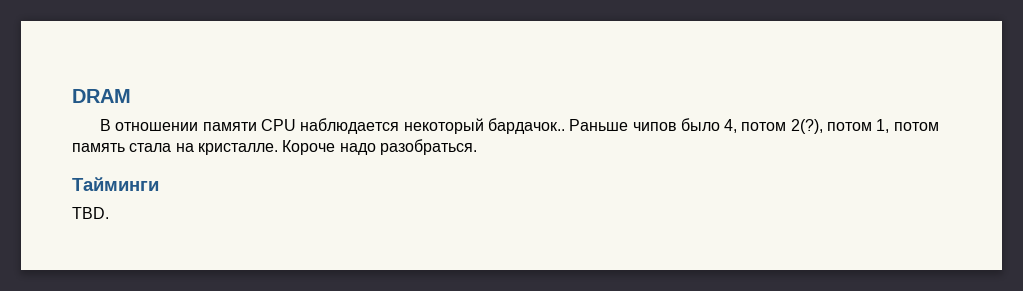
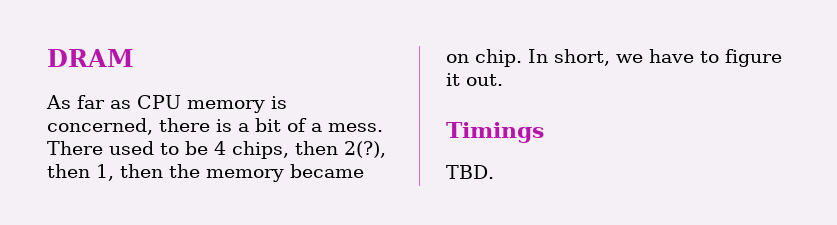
[99,118,939,134] [72,139,477,155] [72,177,159,191] В отношении памяти CPU наблюдается некоторый бардачок.. Раньше чипов было 4, потом 2(?), потом 1, потом память стала на кристалле. Короче надо разобраться. // Тайминги -> [46,95,287,113] [47,118,383,135] [47,141,386,159] [47,164,364,182] [446,49,782,67] [446,73,503,86] [446,122,544,143] As far as CPU memory is concerned, there is a bit of a mess. There used to be 4 chips, then 2(?), then 1, then the memory became on chip. In short, we have to figure it out. // Timings

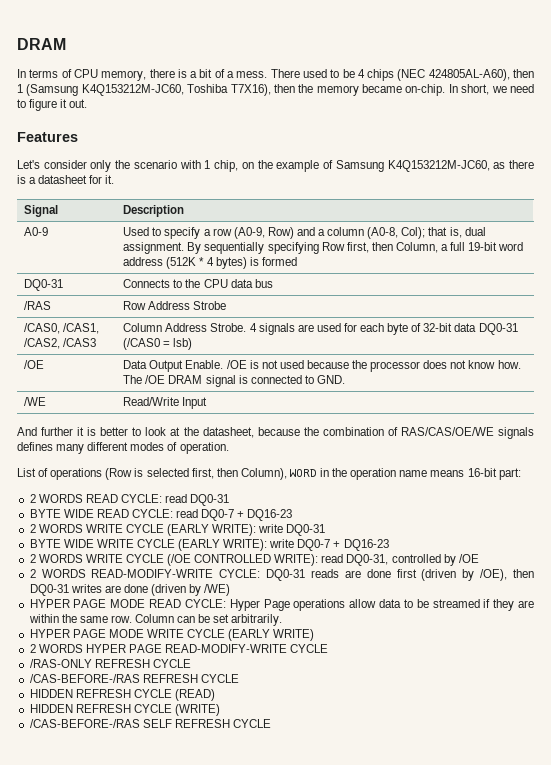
[46,95,287,113] [47,118,153,135] As far as CPU memory is concerned, -> [17,69,147,81] In terms of CPU memory,
[232,141,386,159] [47,164,114,181] chips, then 2(?), then 1, -> [367,69,535,81] [17,84,271,96] chips (NEC 424805AL-A60), then 1 (Samsung K4Q153212M-JC60, Toshiba T7X16),
[446,49,522,67] on chip. -> [405,84,446,96] on-chip.
[649,49,694,63] have -> [509,84,534,93] need
[446,122,544,143] [446,165,494,179] Timings // TBD. -> [17,132,78,142] [17,160,534,172] [17,175,115,184] [24,205,59,217] [123,205,185,217] [24,227,49,236] [123,227,486,239] [123,242,524,254] [123,257,297,269] [24,279,64,291] [123,279,273,288] [24,301,52,310] [123,301,227,310] [24,323,100,334] [24,338,97,349] [123,323,518,335] [123,338,193,350] [24,360,45,369] [123,360,521,372] [123,375,345,387] [24,397,47,406] [123,397,208,409] [17,427,534,439] [17,442,229,454] [17,468,521,480] [29,494,230,506] [29,509,293,521] [29,524,326,536] [29,539,389,551] [29,554,479,566] [29,569,535,581] [29,584,231,596] [29,599,534,611] [28,614,283,626] [29,629,315,641] [29,644,329,653] [29,659,191,668] [29,674,239,683] [29,689,215,701] [29,704,220,716] [29,719,271,728] Features // Let's consider only the scenario with 1 chip, on the example of Samsung K4Q153212M-JC60, as there is a datasheet for it. // Signal | Description // A0-9 | Used to specify a row (A0-9, Row) and a column (A0-8, Col); that is, dual assignment. By sequentially specifying Row first, then Column, a full 19-bit word address (512K * 4 bytes) is formed // DQ0-31 | Connects to the CPU data bus // /RAS | Row Address Strobe // /CAS0, /CAS1, /CAS2, /CAS3 | Column Address Strobe. 4 signals are used for each byte of 32-bit data DQ0-31 (/CAS0 = lsb) // /OE | Data Output Enable. /OE is not used because the processor does not know how. The /OE DRAM signal is connected to GND. // /WE | Read/Write Input // And further it is better to look at the datasheet, because the combination of RAS/CAS/OE/WE signals defines many different modes of operation. // List of operations (Row is selected first, then Column), WORD in the operation name means 16-bit part: // 2 WORDS READ CYCLE: read DQ0-31 // BYTE WIDE READ CYCLE: read DQ0-7 + DQ16-23 // 2 WORDS WRITE CYCLE (EARLY WRITE): write DQ0-31 // BYTE WIDE WRITE CYCLE (EARLY WRITE): write DQ0-7 + DQ16-23 // 2 WORDS WRITE CYCLE (/OE CONTROLLED WRITE): read DQ0-31, controlled by /OE // 2 WORDS READ-MODIFY-WRITE CYCLE: DQ0-31 reads are done first (driven by /OE), then DQ0-31 writes are done (driven by /WE) // HYPER PAGE MODE READ CYCLE: Hyper Page operations allow data to be streamed if they are within the same row. Column can be set arbitrarily. // HYPER PAGE MODE WRITE CYCLE (EARLY WRITE) // 2 WORDS HYPER PAGE READ-MODIFY-WRITE CYCLE // /RAS-ONLY REFRESH CYCLE // /CAS-BEFORE-/RAS REFRESH CYCLE // HIDDEN REFRESH CYCLE (READ) // HIDDEN REFRESH CYCLE (WRITE) // /CAS-BEFORE-/RAS SELF REFRESH CYCLE

